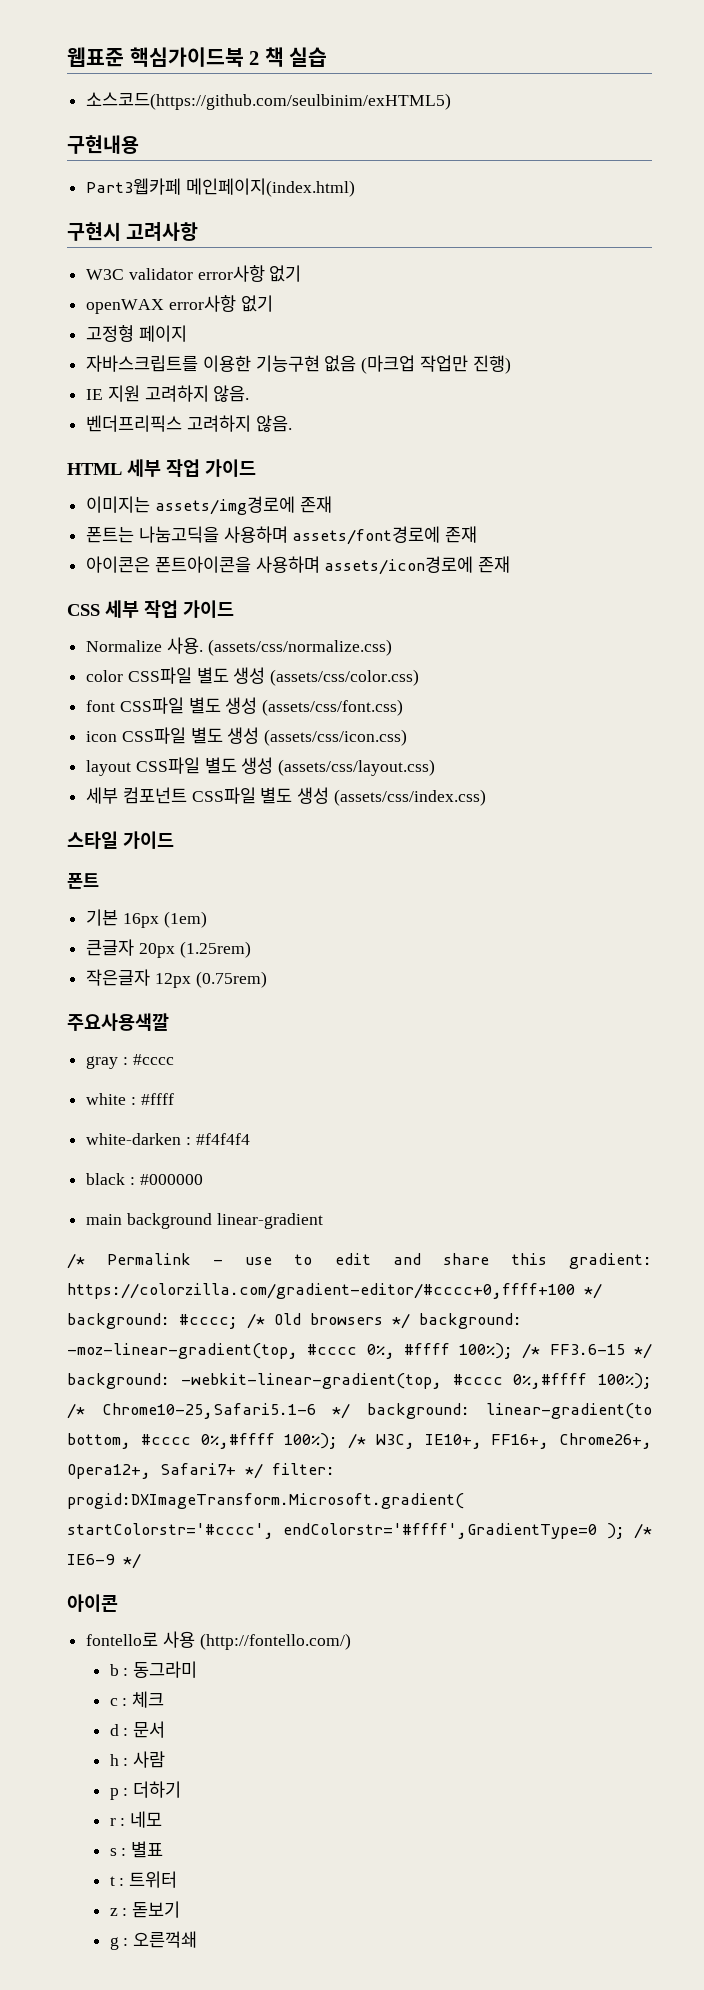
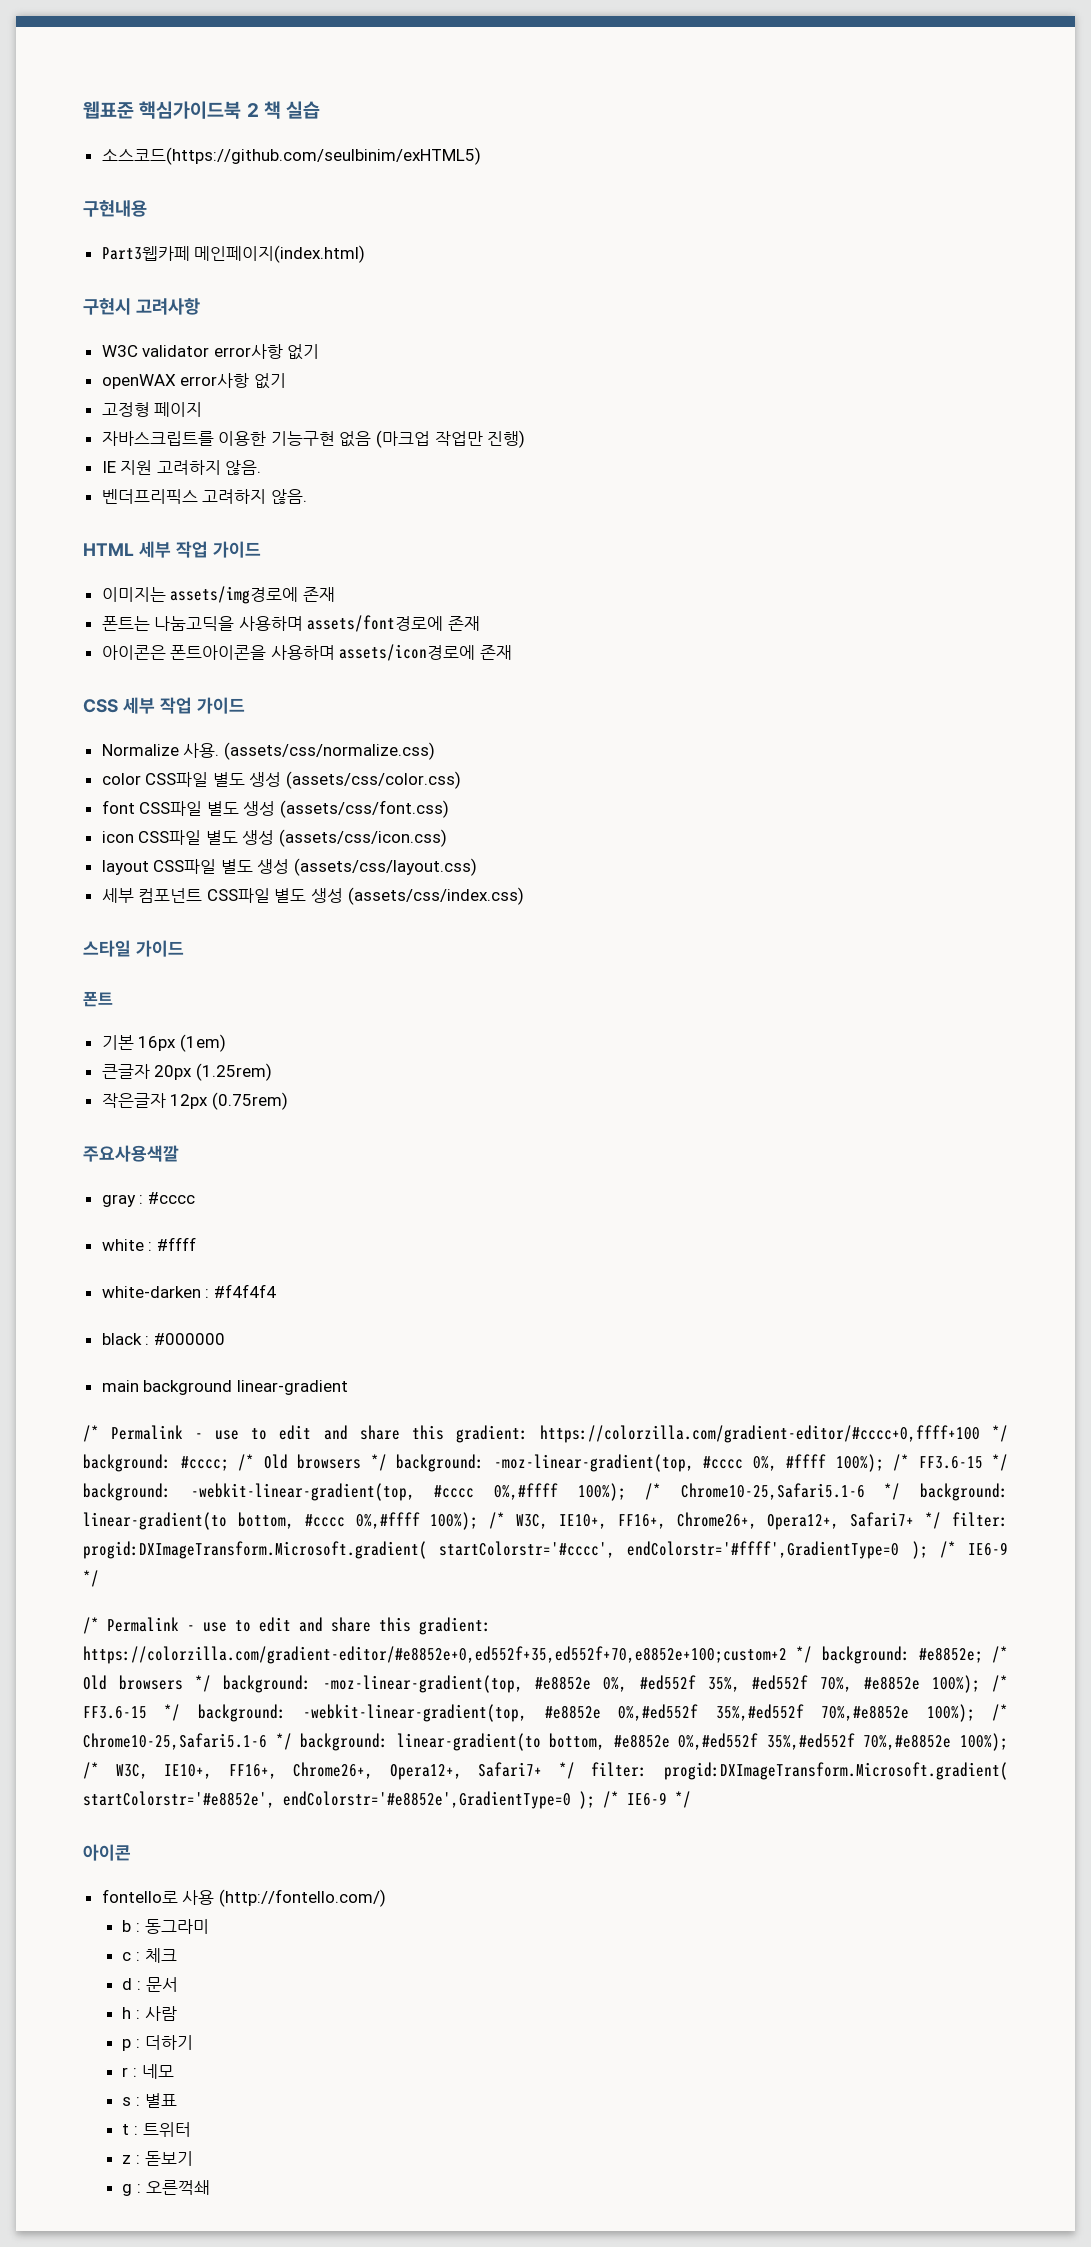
(141, 1561) none -> [83,1617,491,1635] [83,1646,1008,1664] [83,1675,1009,1693] [83,1704,1009,1722] [83,1733,1008,1751] [83,1762,1008,1780] [83,1791,691,1809] // /* Permalink - use to edit and share this gradient: https://colorzilla.com/gradient-editor/#e8852e+0,ed552f+35,ed552f+70,e8852e+100;custom+2 */ background: #e8852e; /* Old browsers */ background: -moz-linear-gradient(top, #e8852e 0%, #ed552f 35%, #ed552f 70%, #e8852e 100%); /* FF3.6-15 */ background: -webkit-linear-gradient(top, #e8852e 0%,#ed552f 35%,#ed552f 70%,#e8852e 100%); /* Chrome10-25,Safari5.1-6 */ background: linear-gradient(to bottom, #e8852e 0%,#ed552f 35%,#ed552f 70%,#e8852e 100%); /* W3C, IE10+, FF16+, Chrome26+, Opera12+, Safari7+ */ filter: progid:DXImageTransform.Microsoft.gradient( startColorstr='#e8852e', endColorstr='#e8852e',GradientType=0 ); /* IE6-9 */

